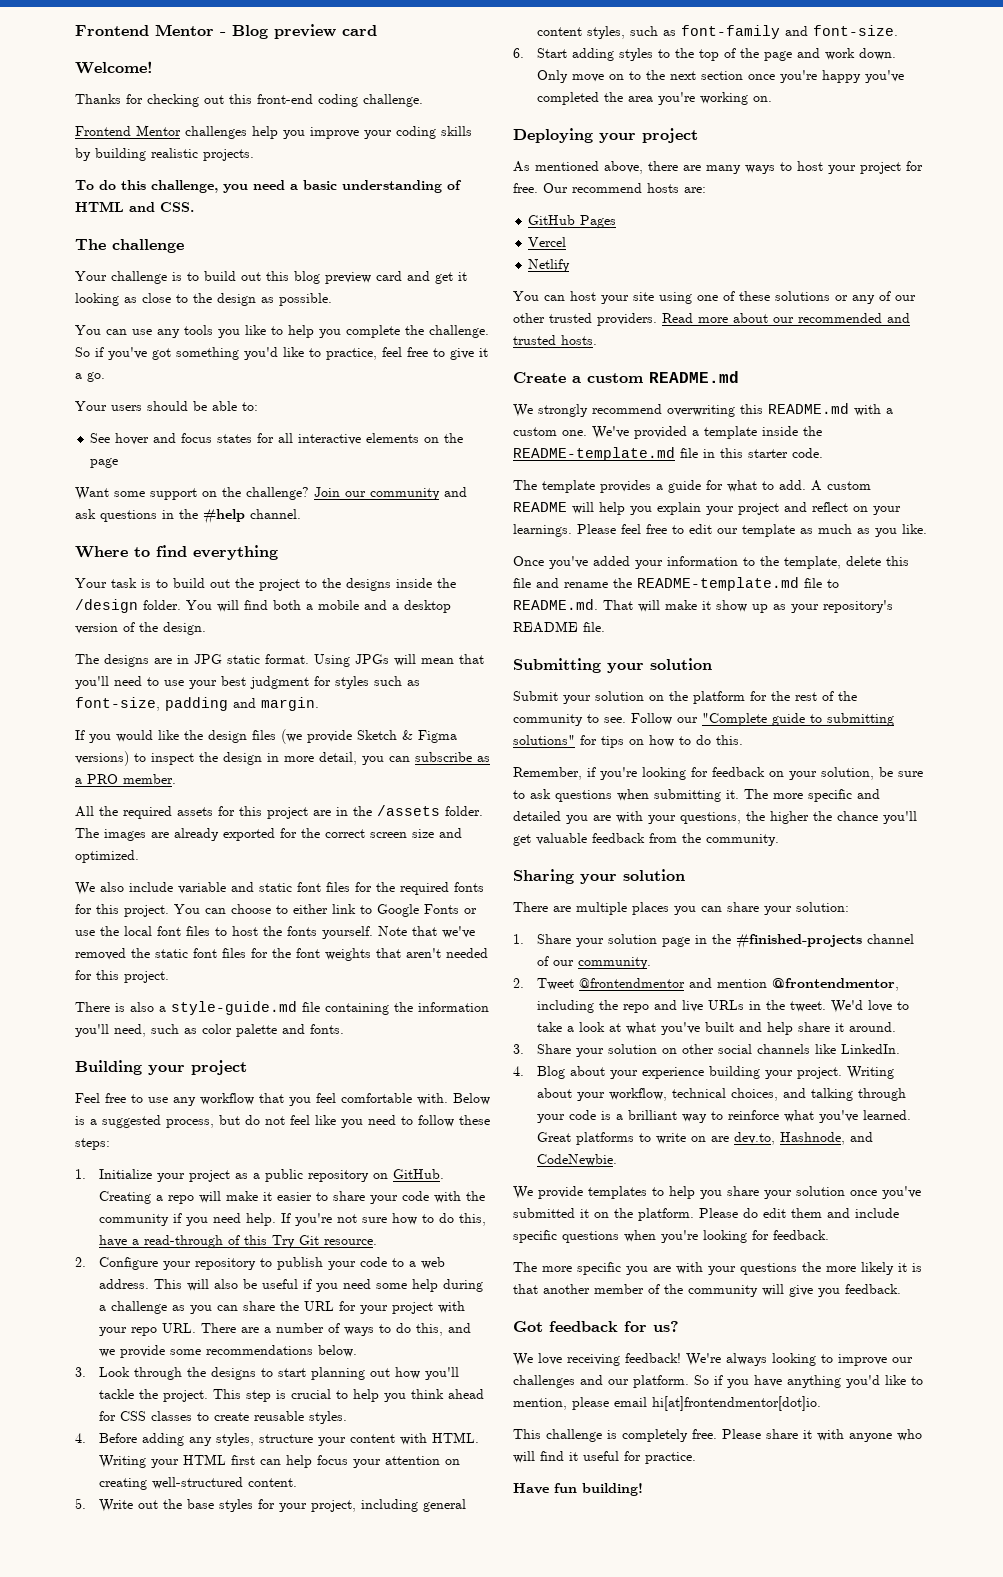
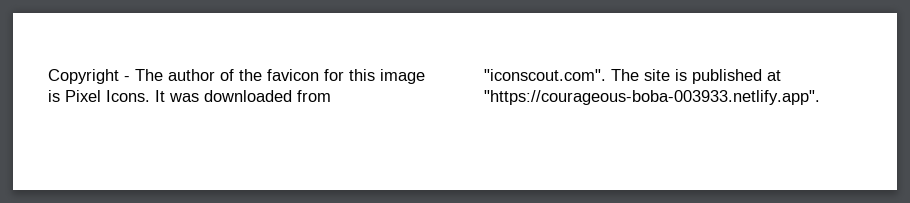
[75,24,377,39] [75,61,153,74] [75,94,423,107] [75,125,472,139] [75,148,254,161] [75,180,462,193] [75,201,194,212] [75,239,184,253] [75,271,467,284] [75,293,332,306] [75,325,489,338] [75,347,488,360] [75,372,105,382] [75,401,258,411] [90,433,464,445] [90,458,119,468] [75,487,467,500] [75,509,301,524] [75,545,278,560] [75,578,456,591] [75,599,451,613] [75,622,206,635] [75,654,484,667] [75,676,420,689] [75,697,319,711] [75,729,457,744] [75,751,490,766] [75,774,176,784] [75,805,483,819] [75,828,462,841] [75,850,139,863] [75,882,484,895] [75,904,477,917] [75,926,475,939] [75,948,488,961] [75,970,169,983] [75,1001,489,1015] [75,1024,344,1037] [75,1060,247,1075] [75,1093,490,1106] [75,1115,490,1128] [75,1138,110,1150] [75,1169,444,1182] [98,1191,485,1204] [98,1213,486,1226] [98,1235,377,1248] [75,1257,445,1270] [98,1279,483,1292] [98,1301,465,1314] [98,1323,471,1336] [98,1345,357,1358] [75,1367,459,1380] [98,1389,484,1402] [98,1411,347,1424] [75,1432,479,1446] [98,1454,460,1468] [98,1477,297,1490] [75,1498,466,1512] [536,25,898,39] [513,48,896,61] [536,70,904,83] [536,92,772,105] [513,128,698,143] [513,161,923,174] [513,183,706,193] [528,215,617,228] [528,237,567,247] [528,259,571,272] [513,291,916,304] [513,313,910,326] [513,335,597,345] [513,371,739,383] [513,403,893,417] [513,426,822,439] [513,447,823,461] [513,480,871,493] [513,502,901,515] [513,524,927,537] [513,556,909,569] [513,577,839,591] [513,599,893,613] [513,621,605,633] [513,658,712,673] [513,691,857,704] [513,713,894,726] [513,735,743,748] [513,767,923,780] [513,789,880,802] [513,811,917,824] [513,833,779,846] [513,869,685,884] [513,902,849,915] [513,934,914,949] [536,956,651,969] [513,978,899,991] [536,1000,909,1013] [536,1022,896,1035] [513,1044,900,1057] [513,1066,894,1079] [536,1088,906,1101] [536,1110,911,1123] [536,1132,873,1145] [536,1154,617,1166] [513,1186,921,1199] [513,1208,899,1221] [513,1230,829,1243] [513,1262,922,1275] [513,1284,901,1297] [513,1321,679,1332] [513,1353,913,1366] [513,1375,923,1388] [513,1396,821,1411] [513,1429,922,1442] [513,1451,696,1464] [513,1483,643,1496] Frontend Mentor - Blog preview card // Welcome! // Thanks for checking out this front-end coding challenge. // Frontend Mentor challenges help you improve your coding skills by building realistic projects. // To do this challenge, you need a basic understanding of HTML and CSS. // The challenge // Your challenge is to build out this blog preview card and get it looking as close to the design as possible. // You can use any tools you like to help you complete the challenge. So if you've got something you'd like to practice, feel free to give it a go. // Your users should be able to: // See hover and focus states for all interactive elements on the page // Want some support on the challenge? Join our community and ask questions in the #help channel. // Where to find everything // Your task is to build out the project to the designs inside the /design folder. You will find both a mobile and a desktop version of the design. // The designs are in JPG static format. Using JPGs will mean that you'll need to use your best judgment for styles such as font-size, padding and margin. // If you would like the design files (we provide Sketch & Figma versions) to inspect the design in more detail, you can subscribe as a PRO member. // All the required assets for this project are in the /assets folder. The images are already exported for the correct screen size and optimized. // We also include variable and static font files for the required fonts for this project. You can choose to either link to Google Fonts or use the local font files to host the fonts yourself. Note that we've removed the static font files for the font weights that aren't needed for this project. // There is also a style-guide.md file containing the information you'll need, such as color palette and fonts. // Building your project // Feel free to use any workflow that you feel comfortable with. Below is a suggested process, but do not feel like you need to follow these steps: // 1. Initialize your project as a public repository on GitHub. Creating a repo will make it easier to share your code with the community if you need help. If you're not sure how to do this, have a read-through of this Try Git resource. // 2. Configure your repository to publish your code to a web address. This will also be useful if you need some help during a challenge as you can share the URL for your project with your repo URL. There are a number of ways to do this, and we provide some recommendations below. // 3. Look through the designs to start planning out how you'll tackle the project. This step is crucial to help you think ahead for CSS classes to create reusable styles. // 4. Before adding any styles, structure your content with HTML. Writing your HTML first can help focus your attention on creating well-structured content. // 5. Write out the base styles for your project, including general content styles, such as font-family and font-size. // 6. Start adding styles to the top of the page and work down. Only move on to the next section once you're happy you've completed the area you're working on. // Deploying your project // As mentioned above, there are many ways to host your project for free. Our recommend hosts are: // GitHub Pages // Vercel // Netlify // You can host your site using one of these solutions or any of our other trusted providers. Read more about our recommended and trusted hosts. // Create a custom README.md // We strongly recommend overwriting this README.md with a custom one. We've provided a template inside the README-template.md file in this starter code. // The template provides a guide for what to add. A custom README will help you explain your project and reflect on your learnings. Please feel free to edit our template as much as you like. // Once you've added your information to the template, delete this file and rename the README-template.md file to README.md. That will make it show up as your repository's README file. // Submitting your solution // Submit your solution on the platform for the rest of the community to see. Follow our "Complete guide to submitting solutions" for tips on how to do this. // Remember, if you're looking for feedback on your solution, be sure to ask questions when submitting it. The more specific and detailed you are with your questions, the higher the chance you'll get valuable feedback from the community. // Sharing your solution // There are multiple places you can share your solution: // 1. Share your solution page in the #finished-projects channel of our community. // 2. Tweet @frontendmentor and mention @frontendmentor, including the repo and live URLs in the tweet. We'd love to take a look at what you've built and help share it around. // 3. Share your solution on other social channels like LinkedIn. // 4. Blog about your experience building your project. Writing about your workflow, technical choices, and talking through your code is a brilliant way to reinforce what you've learned. Great platforms to write on are dev.to, Hashnode, and CodeNewbie. // We provide templates to help you share your solution once you've submitted it on the platform. Please do edit them and include specific questions when you're looking for feedback. // The more specific you are with your questions the more likely it is that another member of the community will give you feedback. // Got feedback for us? // We love receiving feedback! We're always looking to improve our challenges and our platform. So if you have anything you'd like to mention, please email hi[at]frontendmentor[dot]io. // This challenge is completely free. Please share it with anyone who will find it useful for practice. // Have fun building! -> [48,69,425,84] [48,90,331,102] [484,69,781,84] [484,90,820,105] Copyright - The author of the favicon for this image is Pixel Icons. It was downloaded from "iconscout.com". The site is published at "https://courageous-boba-003933.netlify.app".

